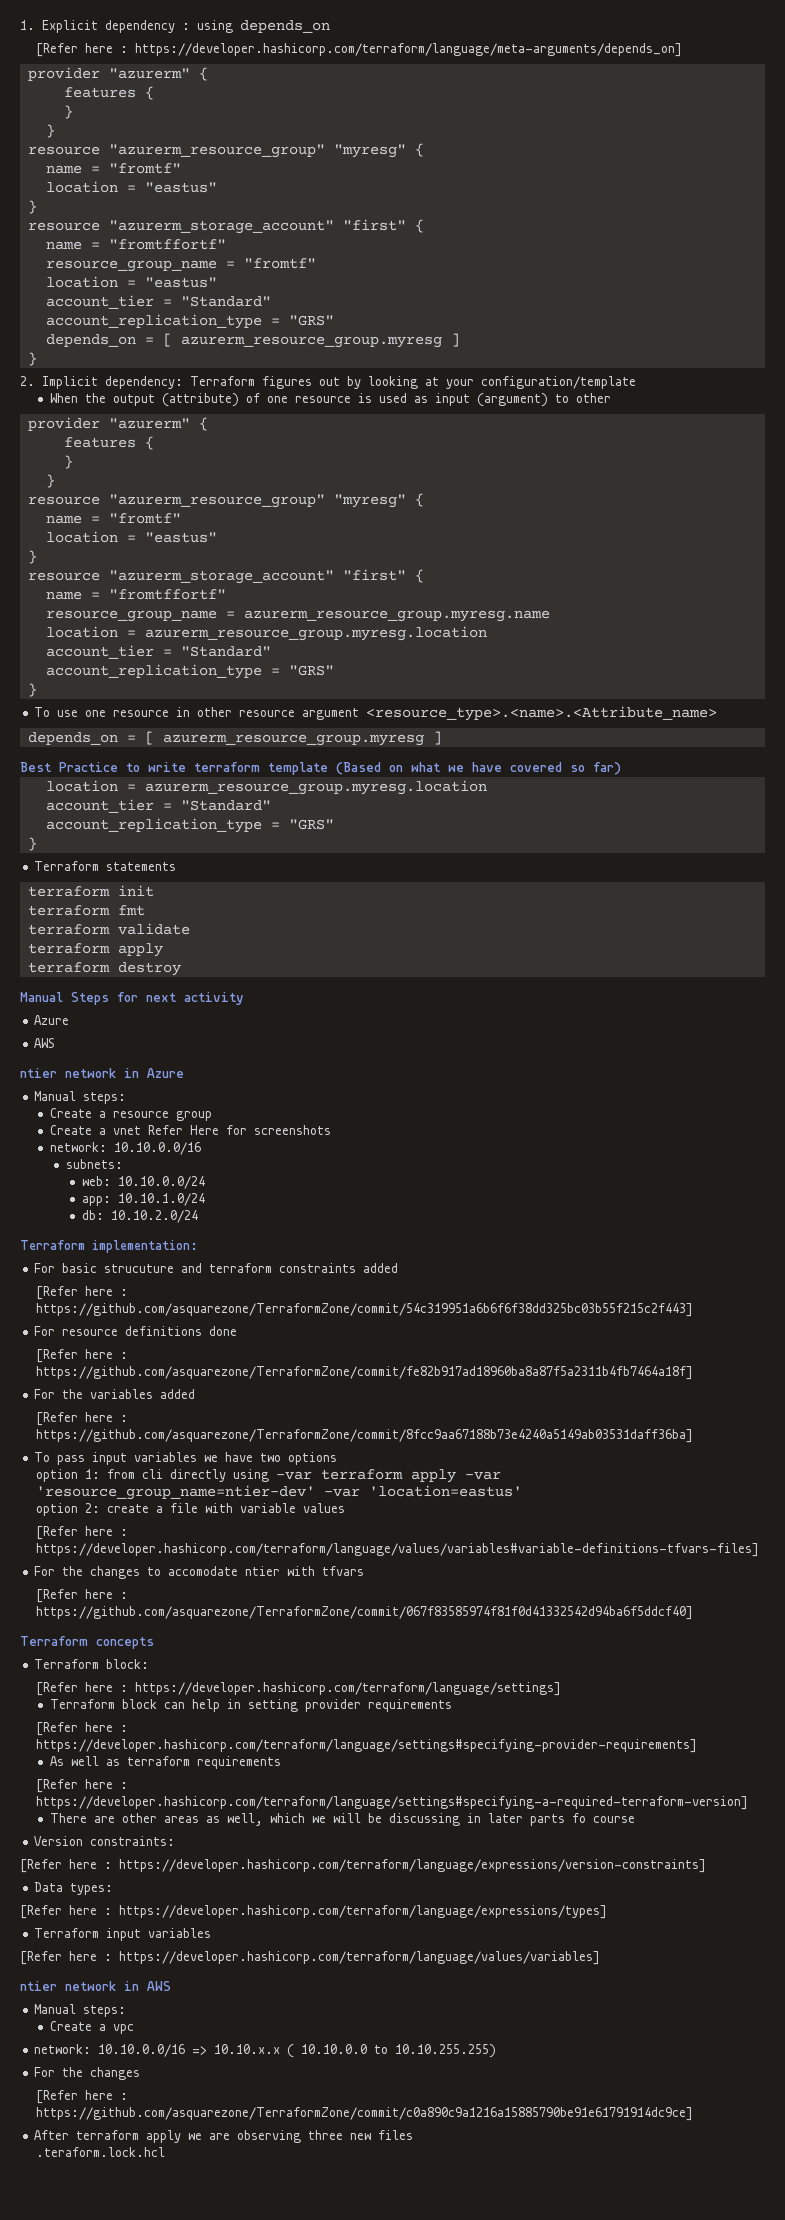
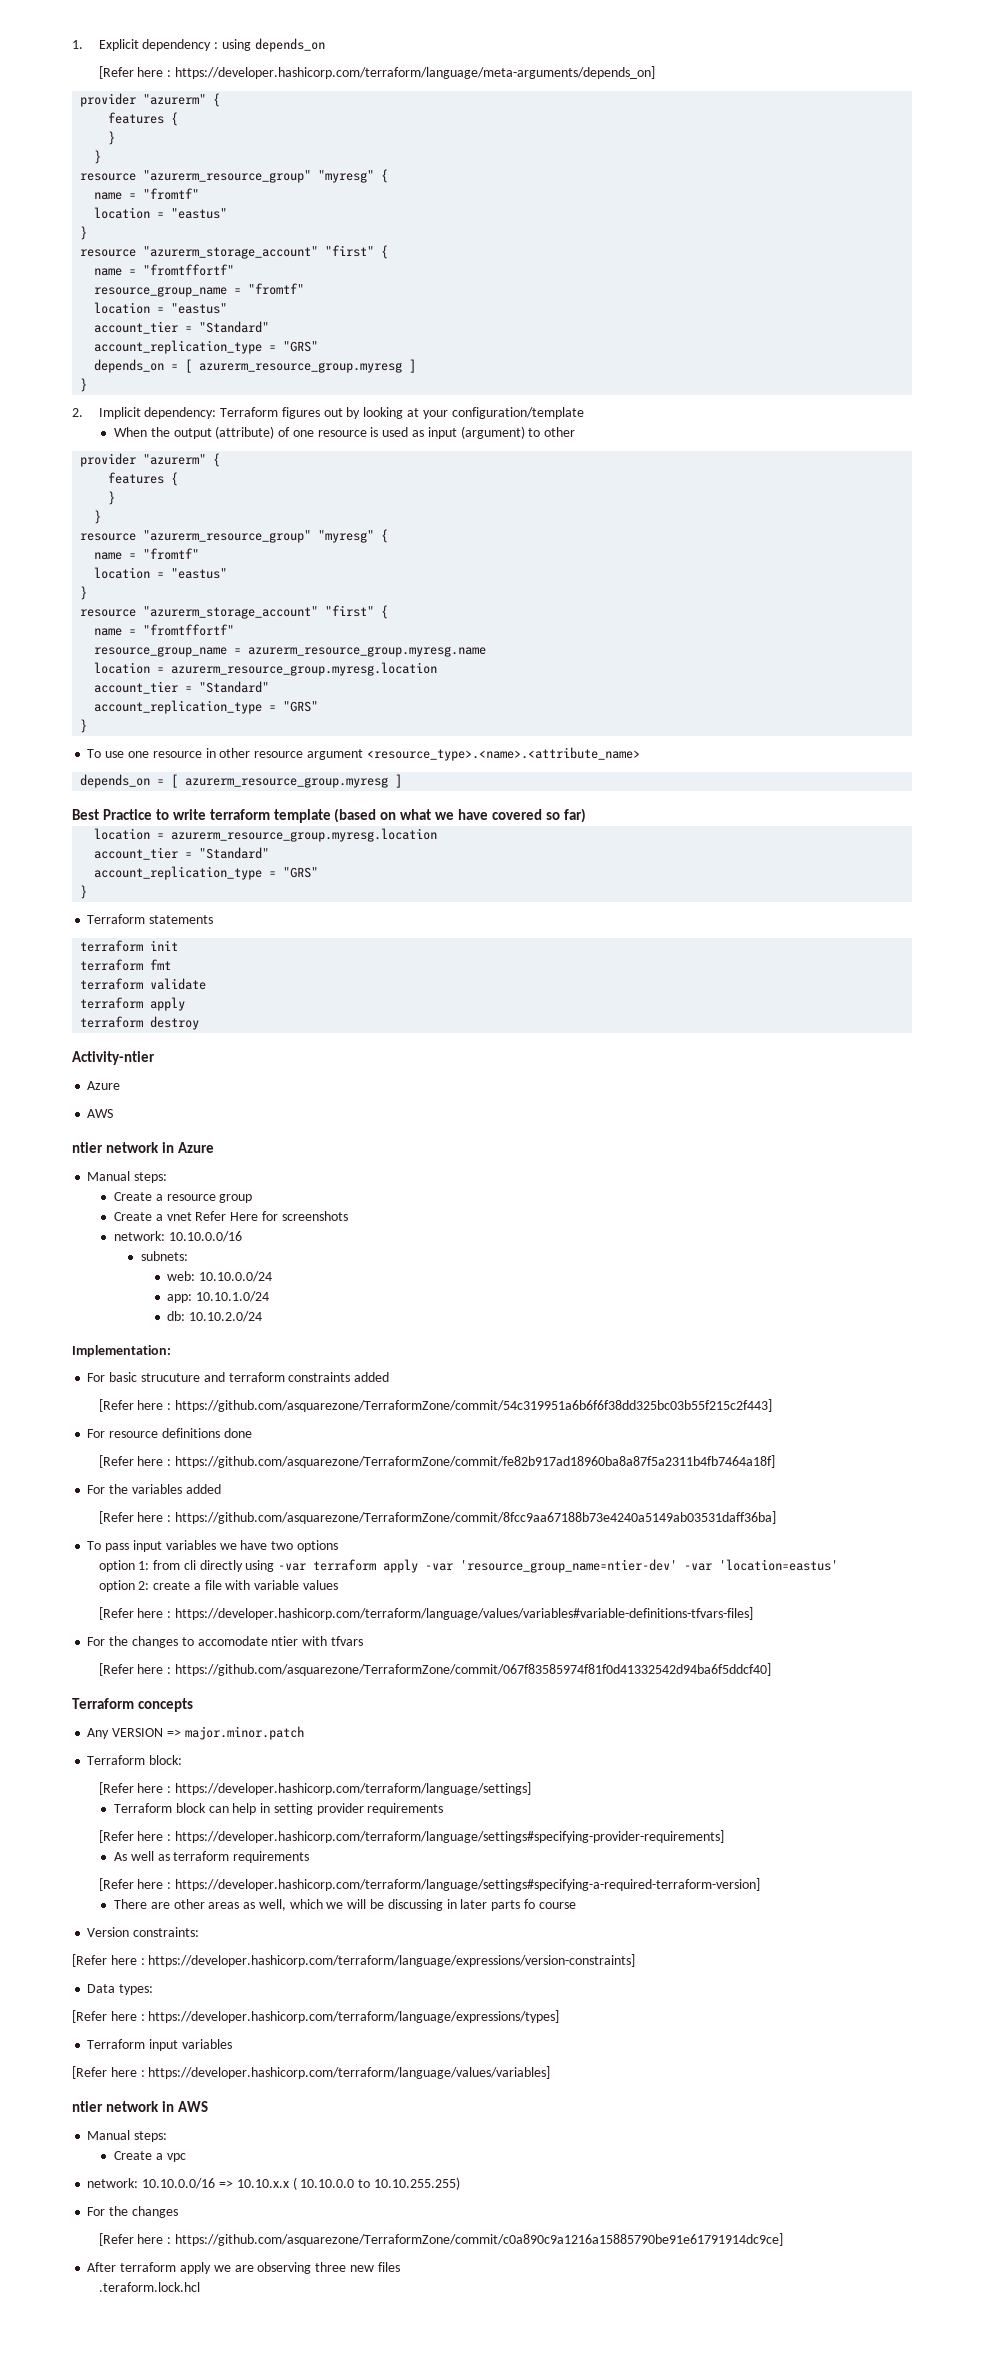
[366,706,718,721] <resource_type>.<name>.<Attribute_name> -> [366,747,640,761] <resource_type>.<name>.<attribute_name>
[336,762,381,775] (Based -> [334,808,377,823] (based
[20,992,244,1005] Manual Steps for next activity -> [72,1051,155,1065] Activity-ntier
[20,1240,198,1253] Terraform implementation: -> [72,1345,171,1357] Implementation:
(154, 1643) none -> [87,1726,304,1740] // Any VERSION => major.minor.patch

